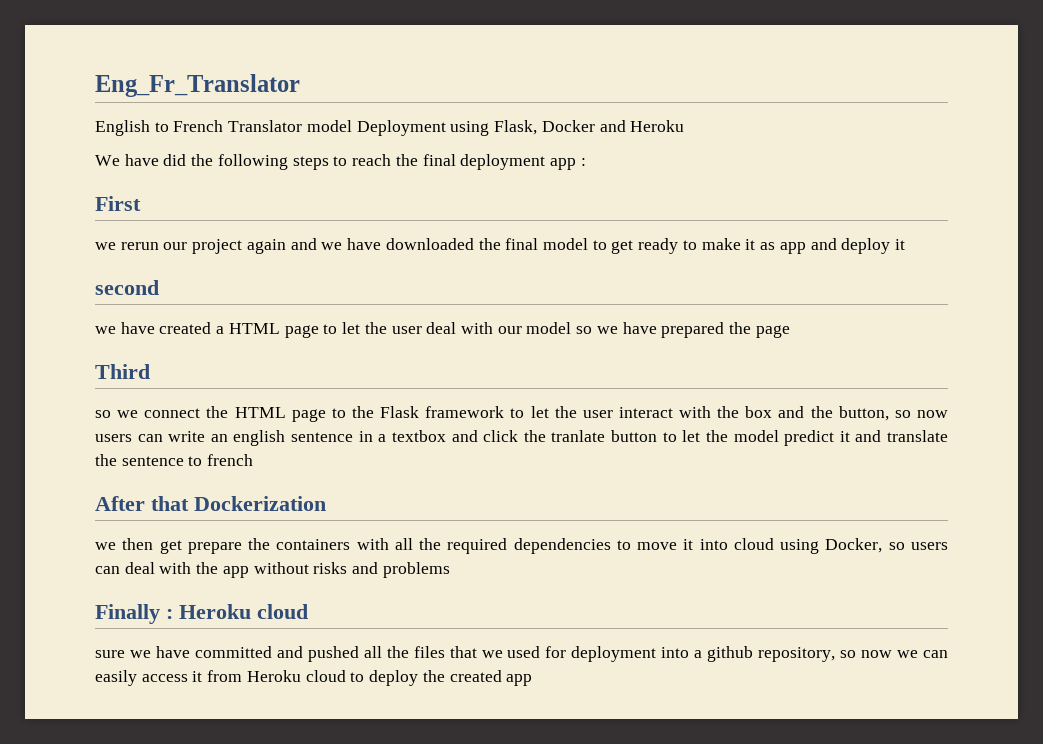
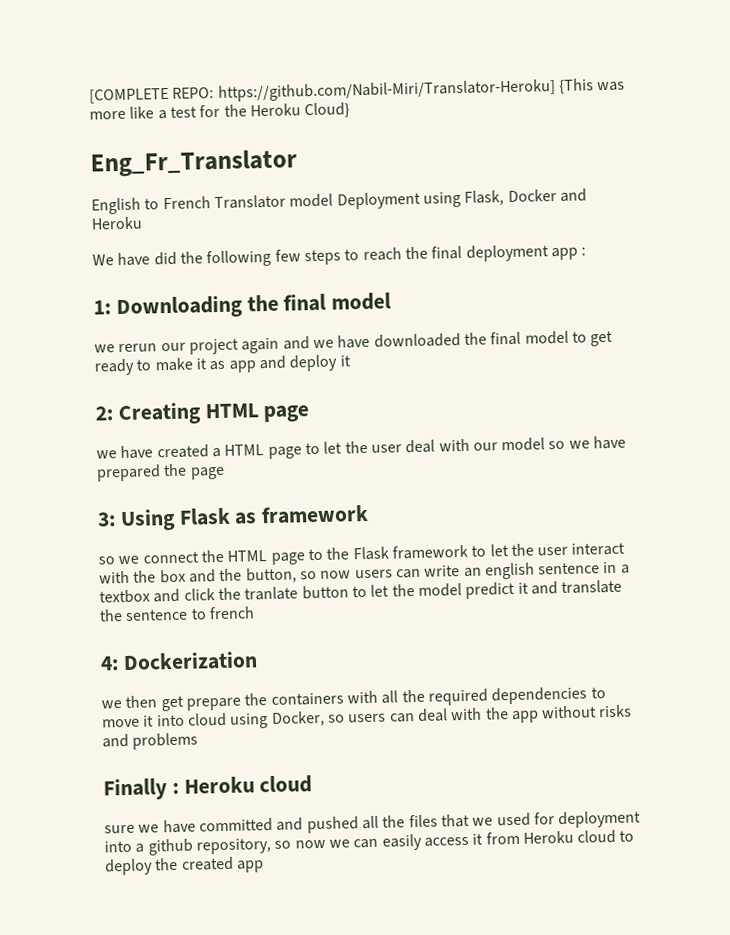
(95, 85) none -> [89,78,626,104] [89,102,351,120] [COMPLETE REPO: https://github.com/Nabil-Miri/Translator-Heroku] {This was more like a test for the Heroku Cloud} //
(288, 162) none -> [274,249,301,262] few
[95,196,141,211] First -> [93,292,392,320] 1: Downloading the final model
[95,280,159,295] second -> [95,402,311,426] 2: Creating HTML page
[95,364,150,379] Third -> [97,504,370,532] 3: Using Flask as framework
[95,496,189,511] After that -> [100,656,119,671] 4:

